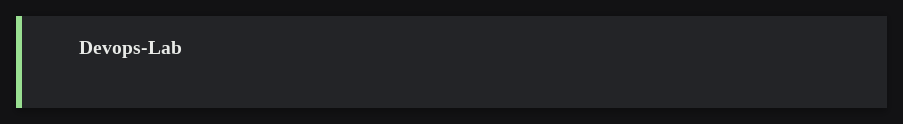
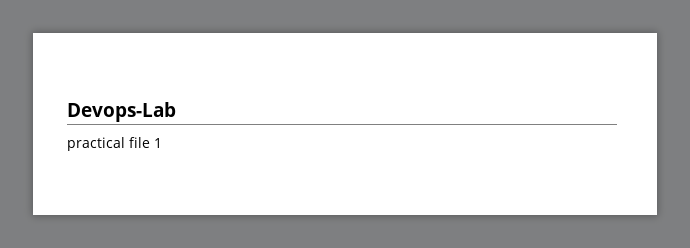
(182, 49) none -> [67,137,162,151] // practical file 1

